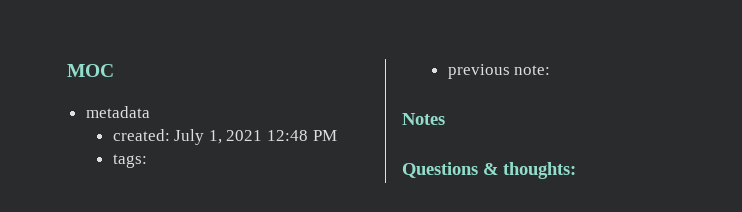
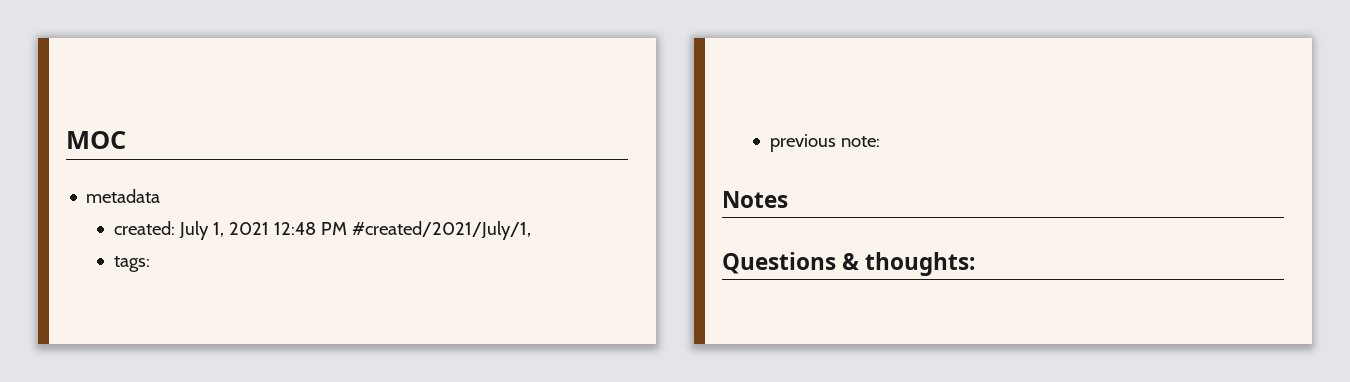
(337, 135) none -> [351,221,531,240] #created/2021/July/1,

